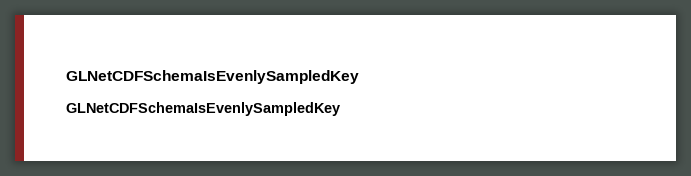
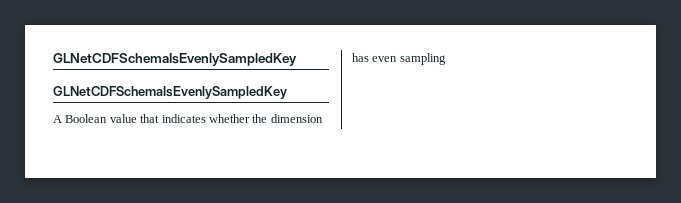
(340, 109) none -> [53,114,323,123] [352,53,446,65] // A Boolean value that indicates whether the dimension has even sampling

